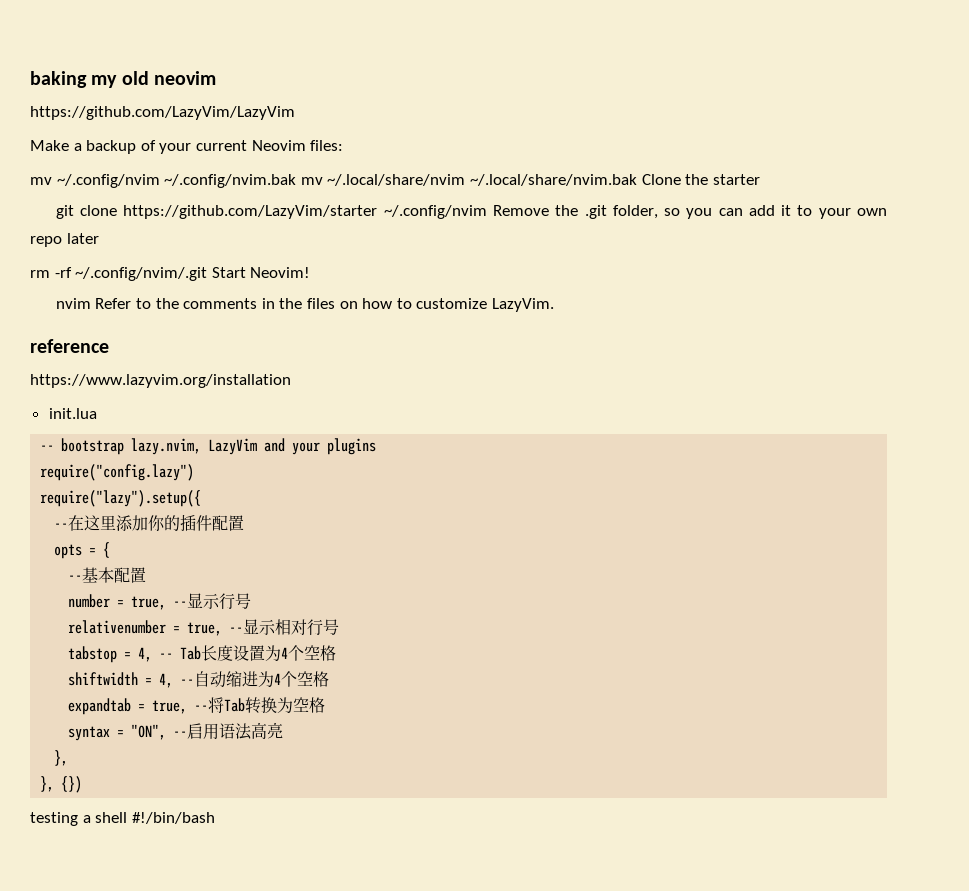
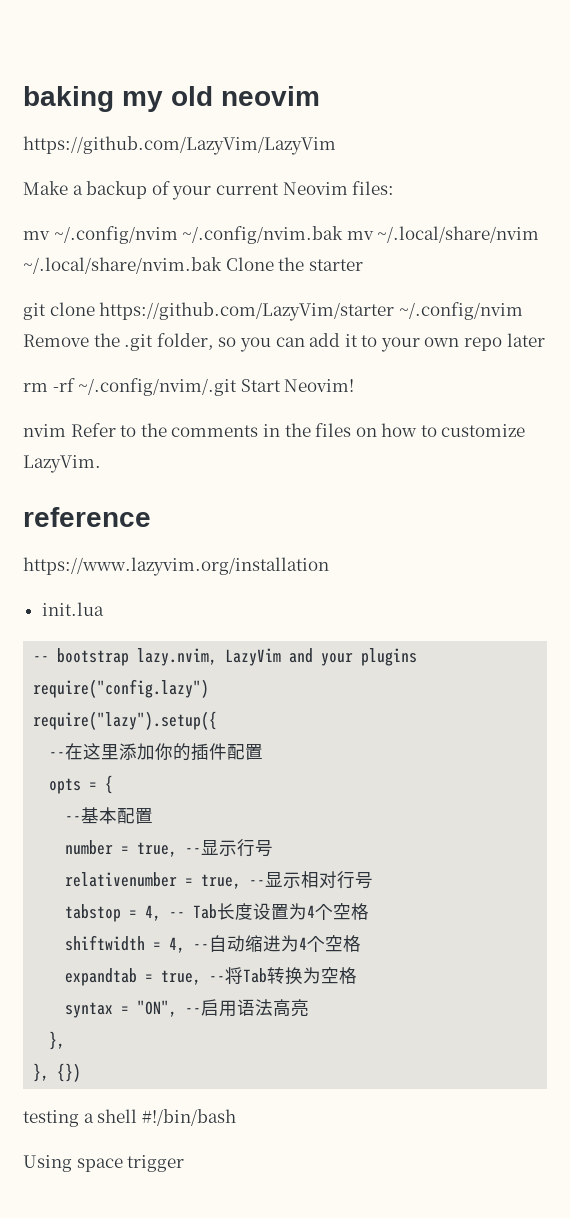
(215, 818) none -> [23,1155,185,1172] // Using space trigger

